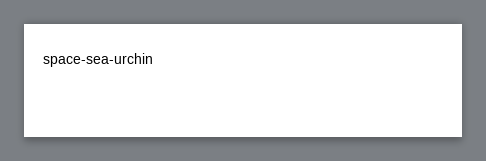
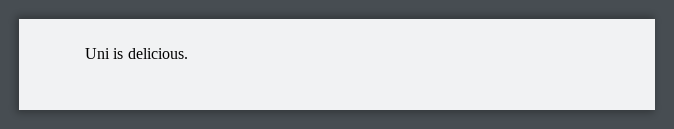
[43,53,153,67] space-sea-urchin -> [85,48,188,59] Uni is delicious.

